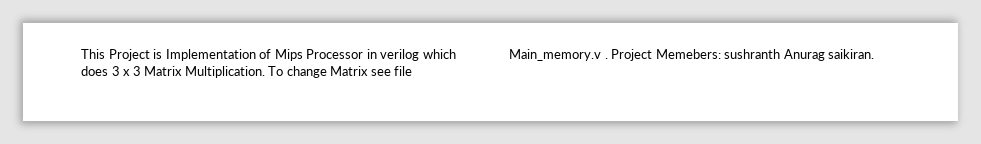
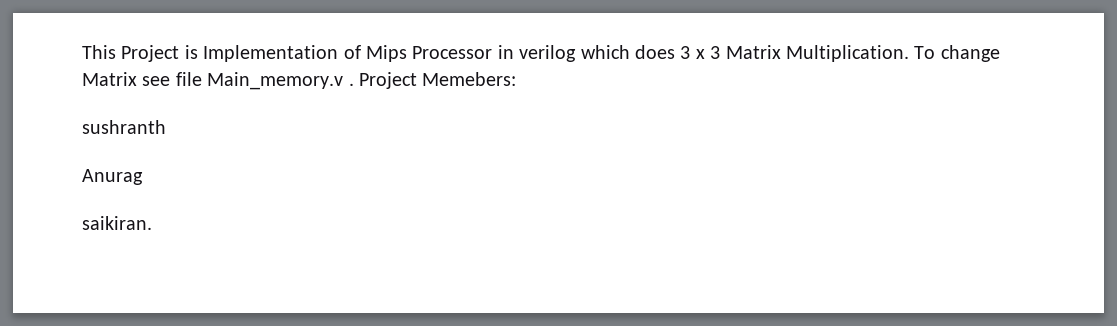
(721, 54) none -> (517, 79) //
(781, 54) none -> (166, 127) //
(825, 55) none -> (143, 177) //

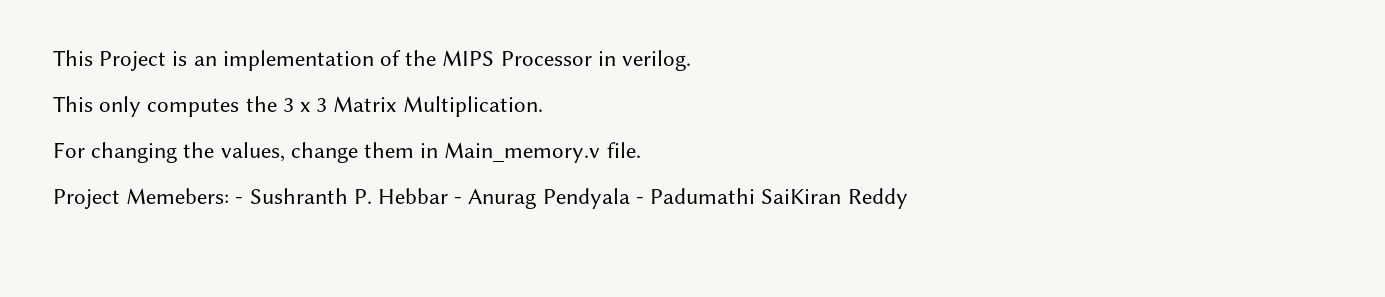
[203,45,675,62] Implementation of Mips Processor in verilog which does -> [193,50,692,71] [53,96,277,117] an implementation of the MIPS Processor in verilog. // This only computes the
[914,45,1000,62] [82,72,517,90] [82,120,166,134] [82,169,143,185] [82,216,152,230] To change Matrix see file Main_memory.v . Project Memebers: // sushranth // Anurag // saikiran. -> [53,142,641,163] [53,188,908,209] // For changing the values, change them in Main_memory.v file. // Project Memebers: - Sushranth P. Hebbar - Anurag Pendyala - Padumathi SaiKiran Reddy

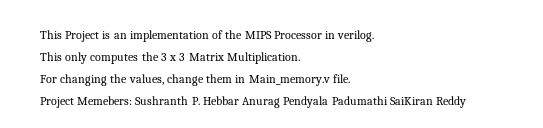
[235,197,244,204] - -> (133, 100) none
[454,197,463,204] - -> (239, 100) none
[635,197,644,204] - -> (329, 102) none

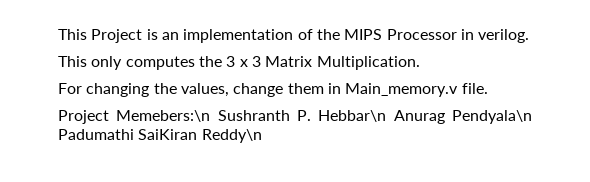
[77,96,133,105] Memebers: -> [116,110,211,122] Memebers:\n
[202,96,329,108] Hebbar Anurag Pendyala -> [318,110,532,124] Hebbar\n Anurag Pendyala\n
[436,96,467,108] Reddy -> [201,129,262,143] Reddy\n

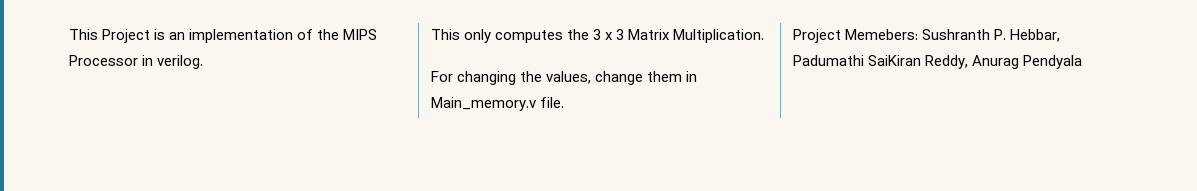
[116,110,211,122] Memebers:\n -> [845,29,919,40] Memebers:
[318,110,532,124] [58,129,262,143] Hebbar\n Anurag Pendyala\n Padumathi SaiKiran Reddy\n -> [1010,29,1061,42] [793,55,1083,69] Hebbar, Padumathi SaiKiran Reddy, Anurag Pendyala

